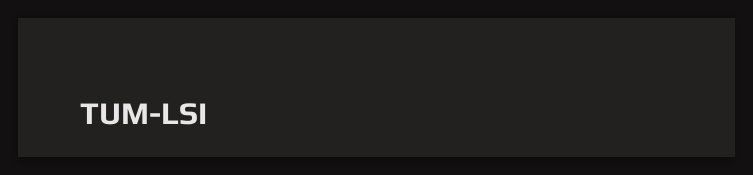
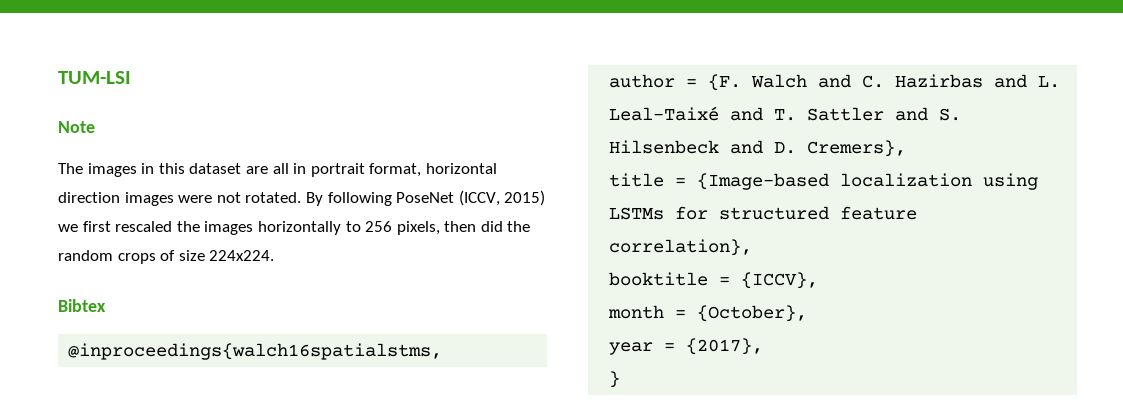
(207, 114) none -> [58,121,95,133] [58,163,497,177] [58,190,546,206] [58,221,531,235] [58,250,275,264] [58,299,106,312] [68,343,443,360] [609,74,1061,91] [609,106,962,121] [609,140,907,157] [609,173,1039,190] [609,206,918,220] [609,239,753,256] [609,272,819,289] [608,305,808,322] [609,338,764,355] [609,371,621,388] // Note // The images in this dataset are all in portrait format, horizontal direction images were not rotated. By following PoseNet (ICCV, 2015) we first rescaled the images horizontally to 256 pixels, then did the random crops of size 224x224. // Bibtex // @inproceedings{walch16spatialstms, // author = {F. Walch and C. Hazirbas and L. Leal-Taixé and T. Sattler and S. Hilsenbeck and D. Cremers}, // title = {Image-based localization using LSTMs for structured feature correlation}, // booktitle = {ICCV}, // month = {October}, // year = {2017}, // }

